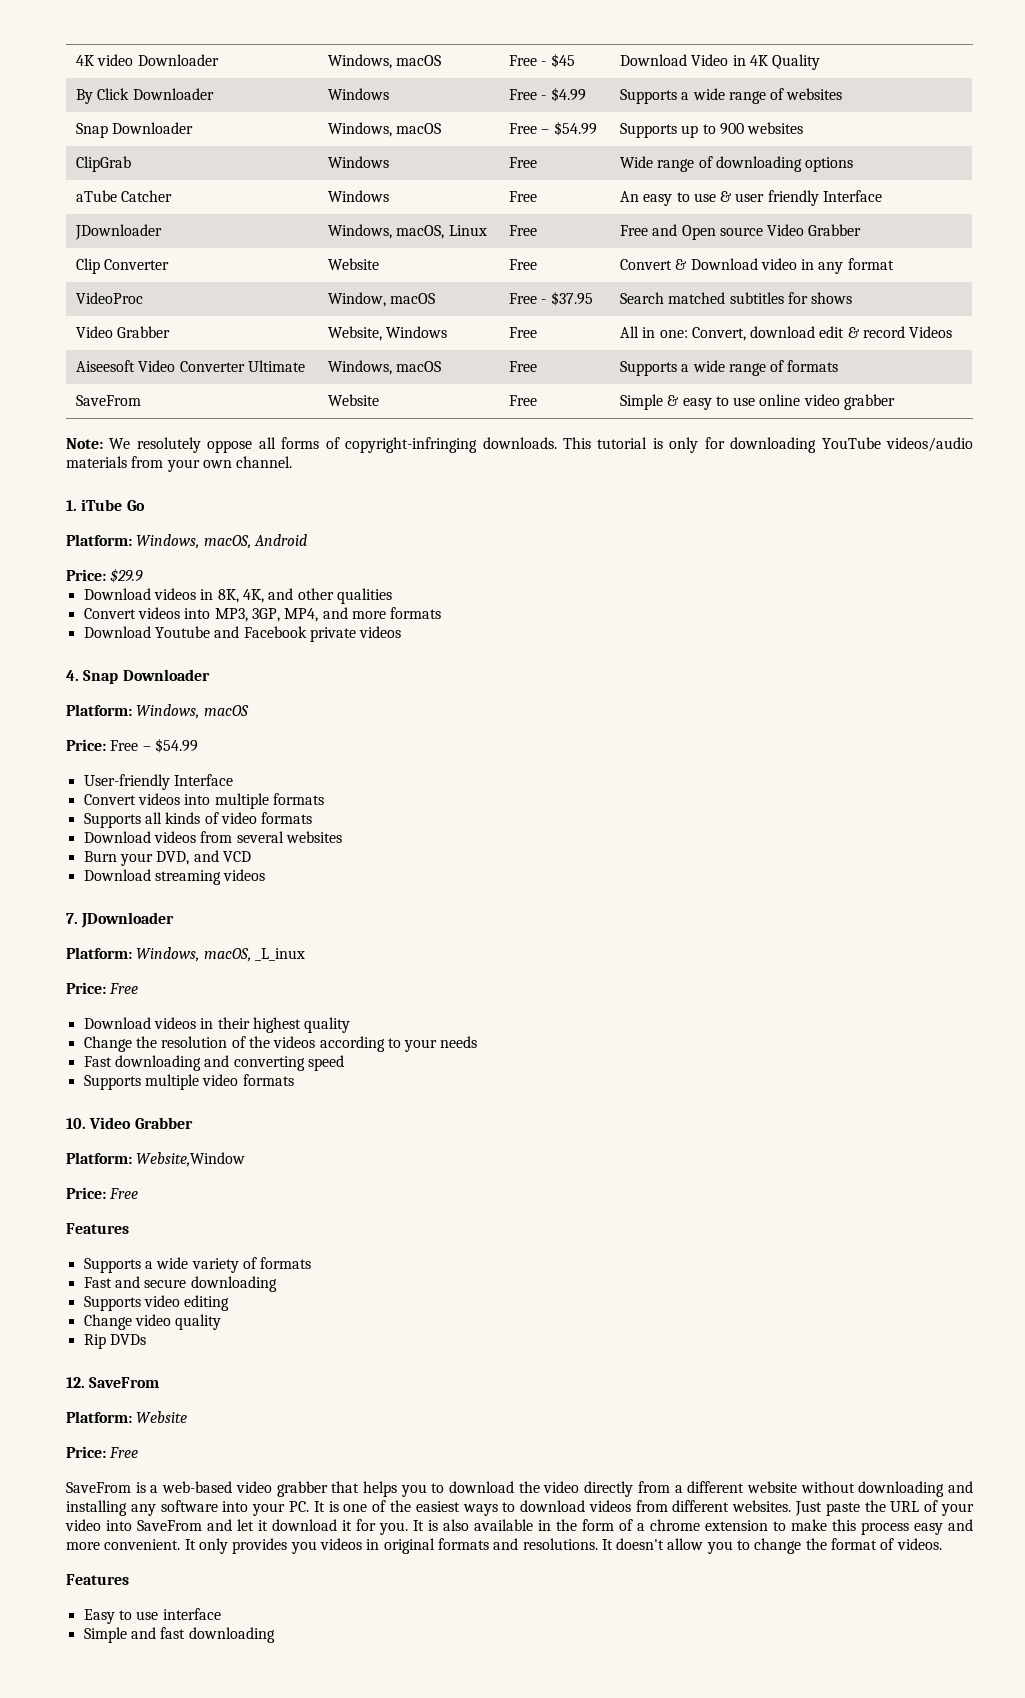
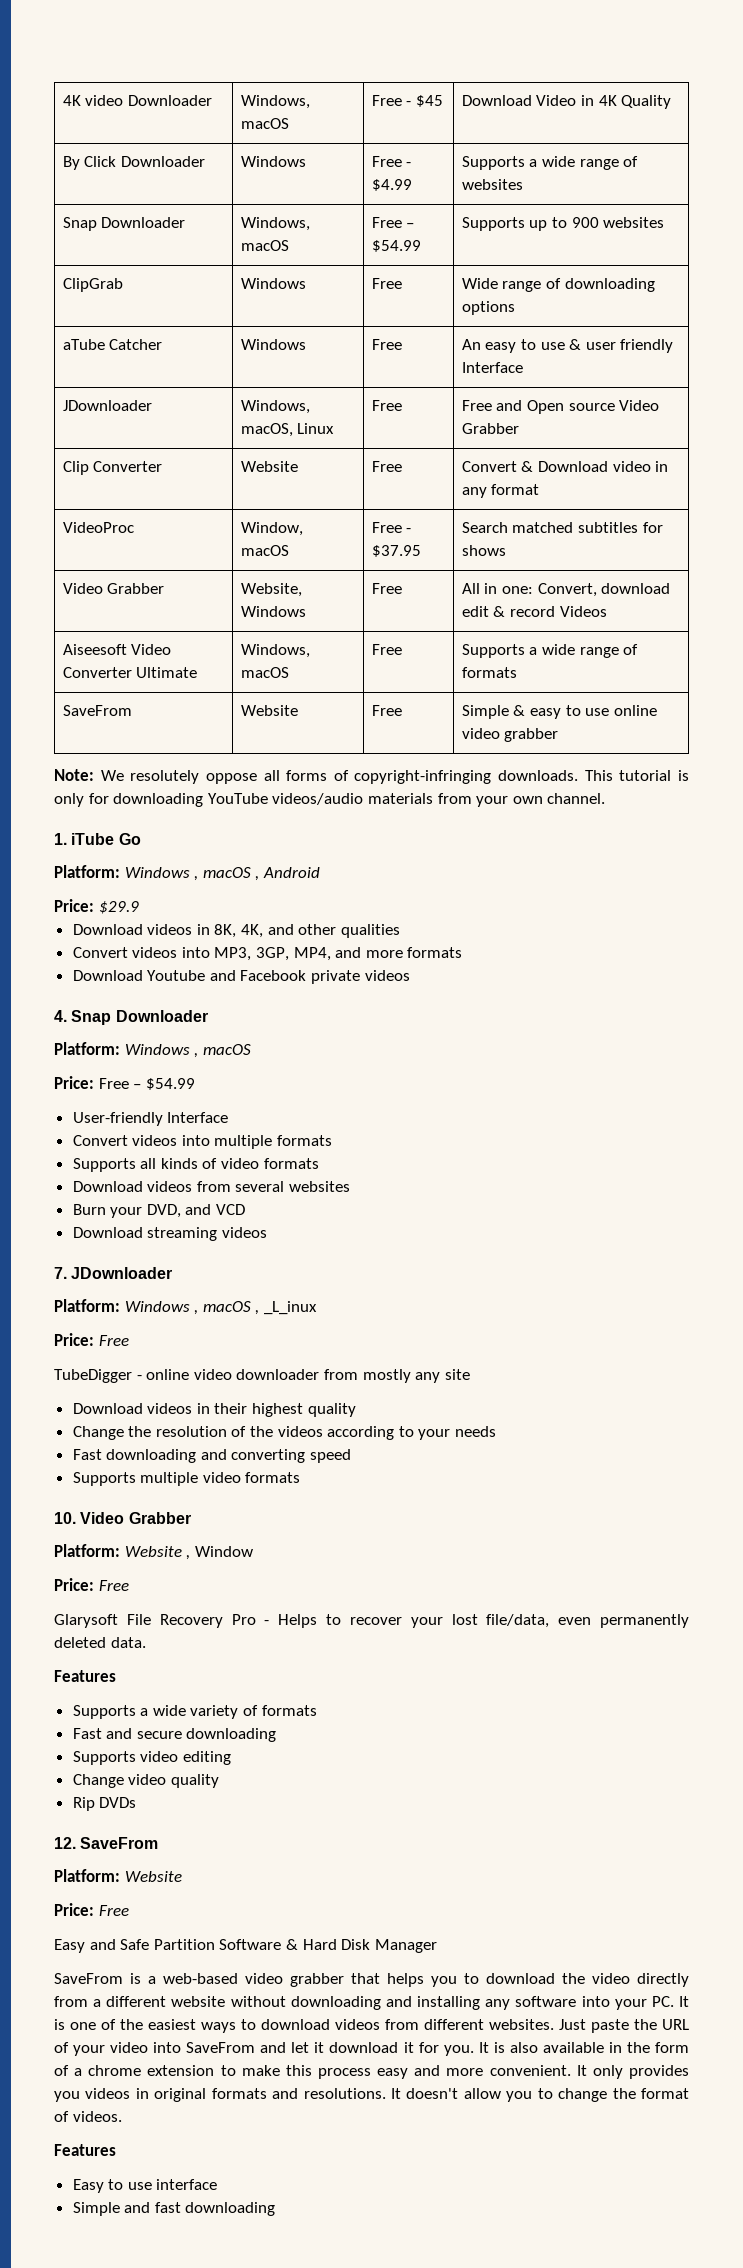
[136,534,251,549] Windows, macOS, -> [124,867,260,881] Windows , macOS ,
[136,704,200,719] Windows, -> [124,1044,199,1058] Windows ,
[136,947,251,962] Windows, macOS, -> [124,1301,260,1315] Windows , macOS ,
(139, 988) none -> [54,1369,470,1383] // TubeDigger - online video downloader from mostly any site
[136,1152,246,1167] [66,1187,139,1199] Website,Window // Price: Free -> [124,1546,253,1560] [54,1578,129,1591] [54,1614,689,1628] [54,1637,146,1648] Website , Window // Price: Free // Glarysoft File Recovery Pro - Helps to recover your lost file/data, even permanently deleted data.
(139, 1452) none -> [54,1939,437,1953] // Easy and Safe Partition Software & Hard Disk Manager

